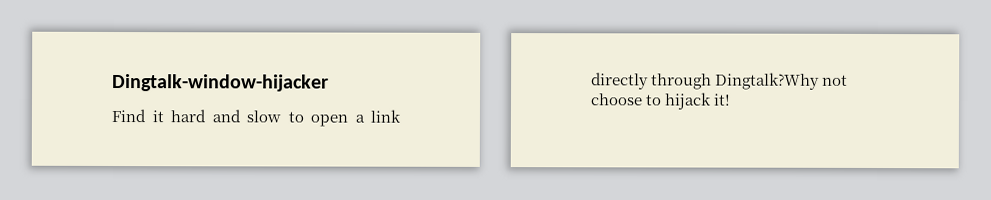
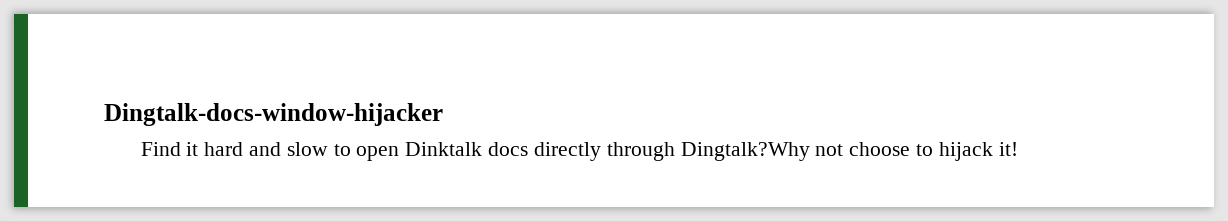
[112,73,329,92] Dingtalk-window-hijacker -> [104,103,443,126] Dingtalk-docs-window-hijacker
[354,109,401,123] a link -> [405,142,529,156] Dinktalk docs

